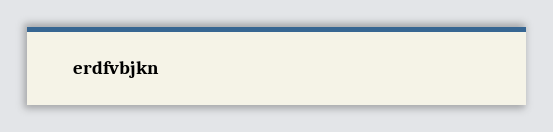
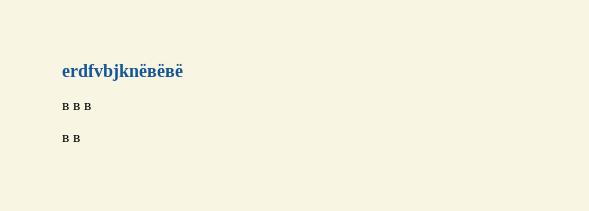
[73,61,159,78] erdfvbjkn -> [62,63,183,81] [62,103,92,110] [62,135,81,142] erdfvbjknёвёвё // в в в // в в

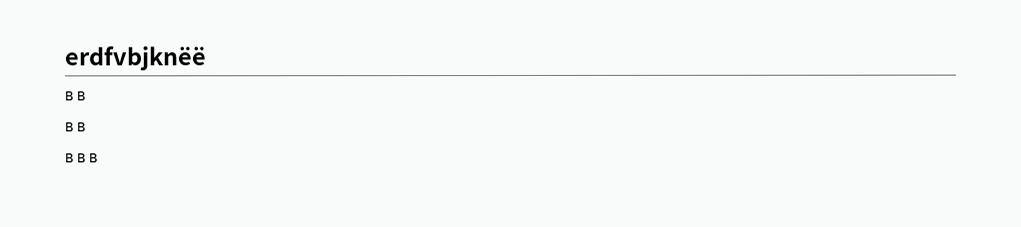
[62,63,183,81] [62,103,92,110] [62,135,81,142] erdfvbjknёвёвё // в в в // в в -> [64,46,206,71] [64,91,86,101] [65,122,87,132] [65,153,99,163] erdfvbjknёё // в в // в в // в в в

